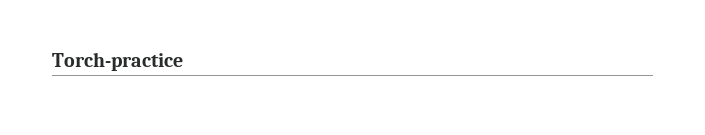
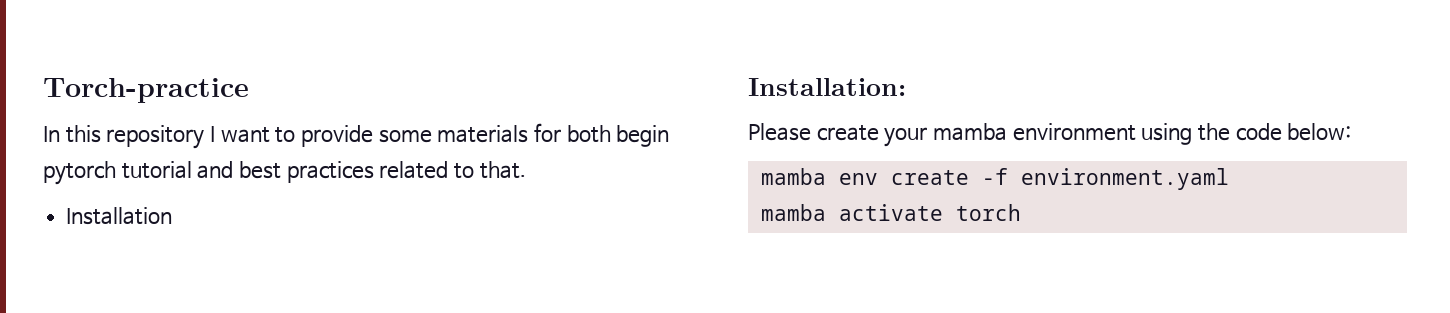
(183, 61) none -> [43,123,670,149] [43,161,526,185] [66,207,173,225] [748,78,906,96] [748,123,1352,147] [760,168,1229,190] [760,204,1021,221] // In this repository I want to provide some materials for both begin pytorch tutorial and best practices related to that. // Installation // Installation: // Please create your mamba environment using the code below: // mamba env create -f environment.yaml // mamba activate torch

